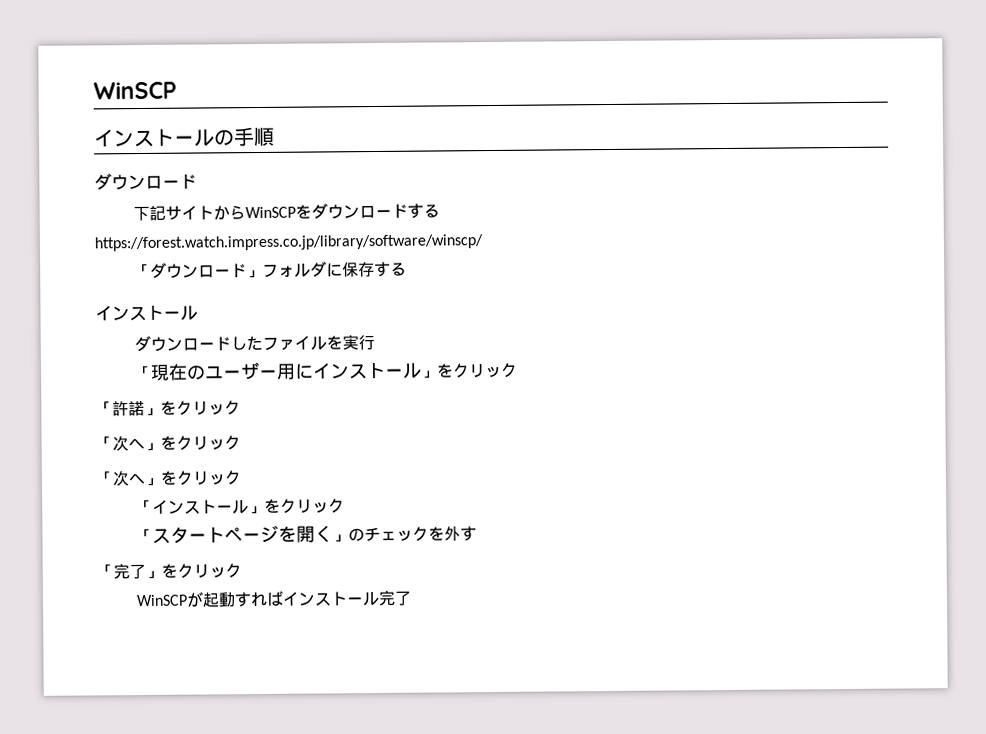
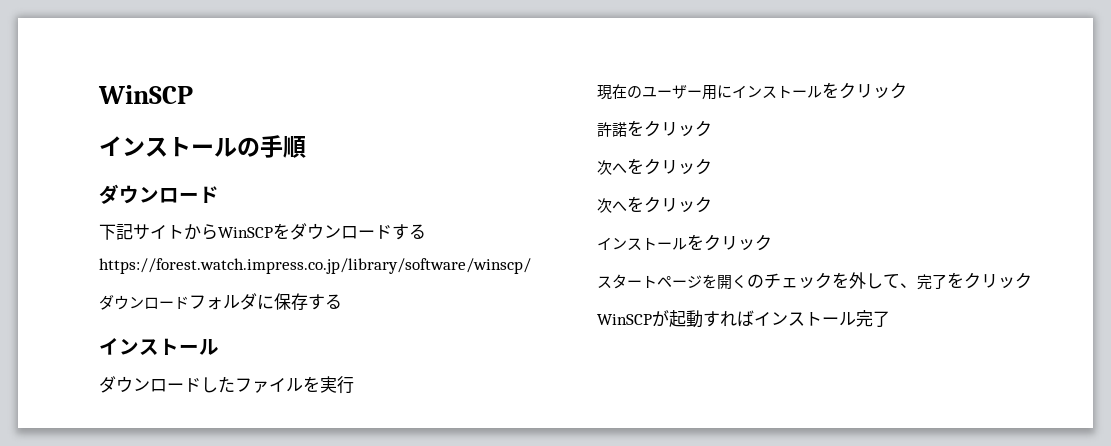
[133,262,263,279] 「ダウンロード」 -> [99,295,189,310] ダウンロード
[133,365,152,380] 「 -> (354, 385) none
[420,362,518,379] [96,400,241,417] [96,435,241,452] [96,470,242,487] [135,498,345,515] [135,528,153,543] 」をクリック // 「許諾」をクリック // 「次へ」をクリック // 「次へ」をクリック // 「インストール」をクリック // 「 -> [822,82,907,99] [597,120,712,137] [597,158,712,175] [597,196,712,213] [597,234,772,251] をクリック // 許諾をクリック // 次へをクリック // 次へをクリック // インストールをクリック //
[331,534,349,543] 」 -> (747, 282) none
[459,526,477,542] [97,563,162,580] す // 「完了」 -> [866,273,947,290] して、完了

